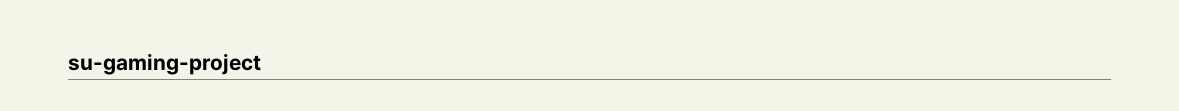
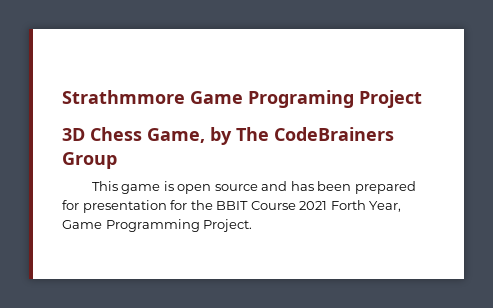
[68,53,261,75] su-gaming-project -> [62,90,422,108] [62,127,394,145] [62,152,117,169] [91,181,416,194] [62,200,402,213] [62,219,253,232] Strathmmore Game Programing Project // 3D Chess Game, by The CodeBrainers Group // This game is open source and has been prepared for presentation for the BBIT Course 2021 Forth Year, Game Programming Project.

